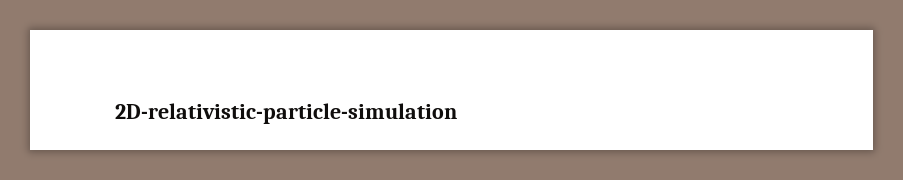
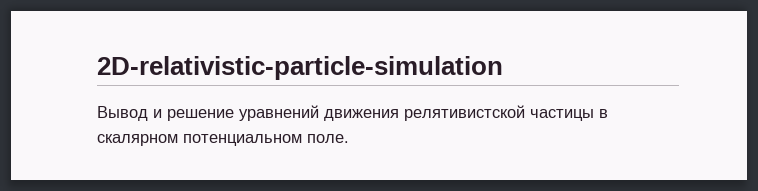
(457, 113) none -> [97,105,608,121] [97,134,349,146] // Вывод и решение уравнений движения релятивистской частицы в скалярном потенциальном поле.

